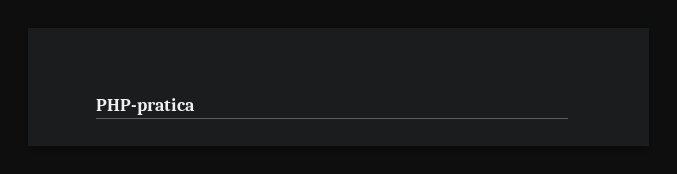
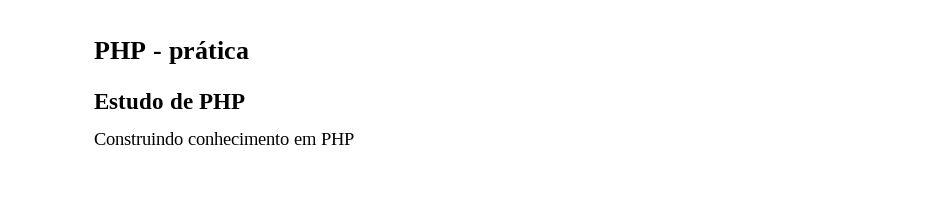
[96,98,195,115] PHP-pratica -> [94,41,250,64] [94,93,246,109] [94,132,354,145] PHP - prática // Estudo de PHP // Construindo conhecimento em PHP

